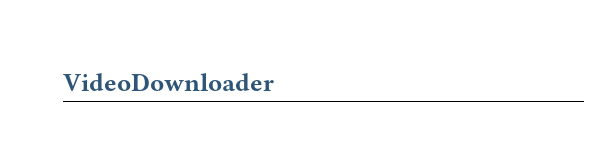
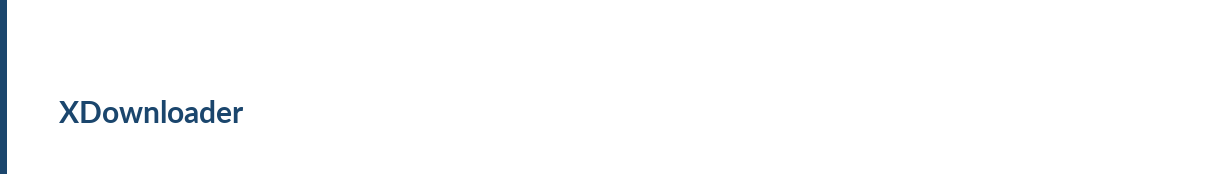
[63,73,274,91] VideoDownloader -> [59,100,244,123] XDownloader

